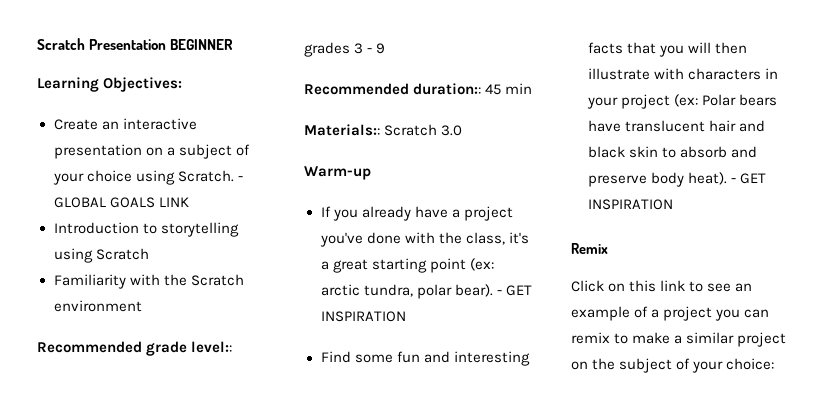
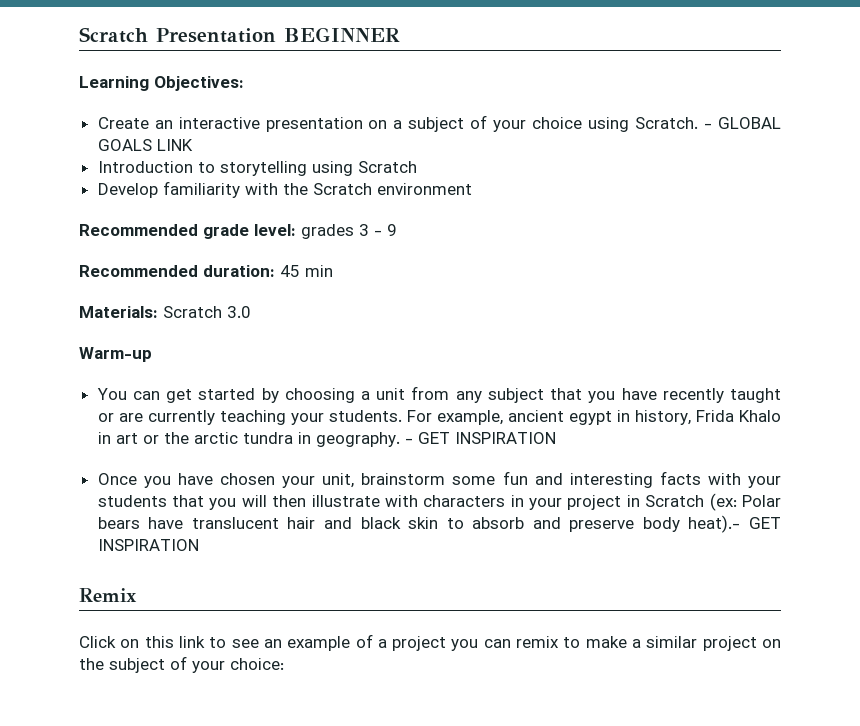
[53,274,126,289] Familiarity -> [97,181,240,198] Develop familiarity
[191,341,233,353] level:: -> [254,224,296,236] level:
[413,83,482,95] duration:: -> [203,265,275,277] duration:
[304,124,380,136] Materials:: -> [79,306,158,318] Materials:
[320,206,513,221] [319,232,529,247] [320,258,494,273] [320,284,532,299] [320,311,406,322] [320,351,351,363] If you already have a project you've done with the class, it's a great starting point (ex: arctic tundra, polar bear). - GET INSPIRATION // Find -> [96,386,781,403] [97,410,781,425] [97,432,556,447] [97,473,446,488] You can get started by choosing a unit from any subject that you have recently taught or are currently teaching your students. For example, ancient egypt in history, Frida Khalo in art or the arctic tundra in geography. - GET INSPIRATION // Once you have chosen your unit, brainstorm
(623, 48) none -> [707,473,782,488] [97,495,167,507] with your students
(670, 101) none -> [626,495,705,507] in Scratch
[687,172,736,185] heat). - -> [688,515,741,533] heat).-

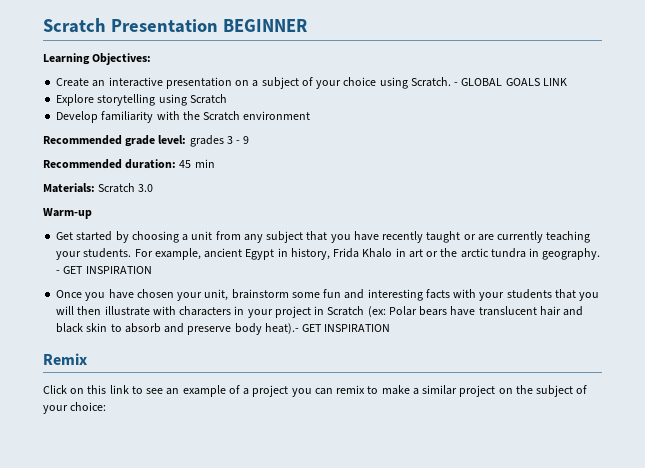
[97,161,215,173] Introduction to -> [56,94,95,106] Explore
[96,388,193,403] You can get -> [56,232,74,240] Get
[568,411,612,425] egypt -> [245,249,275,260] Egypt

